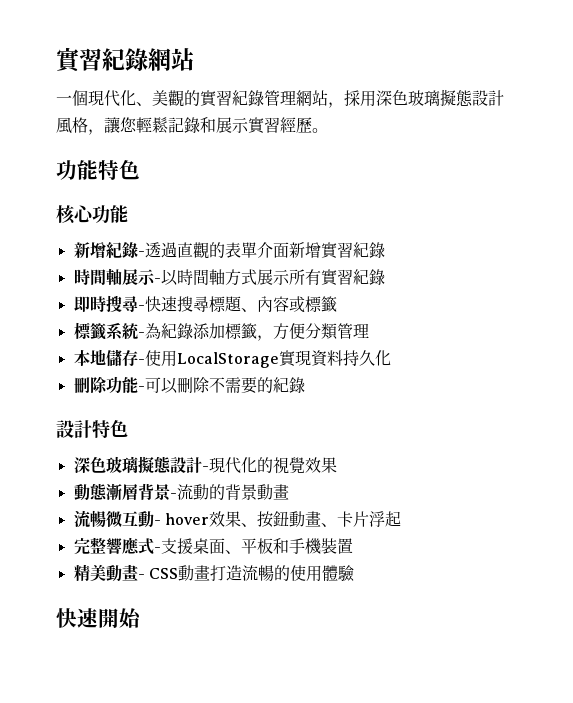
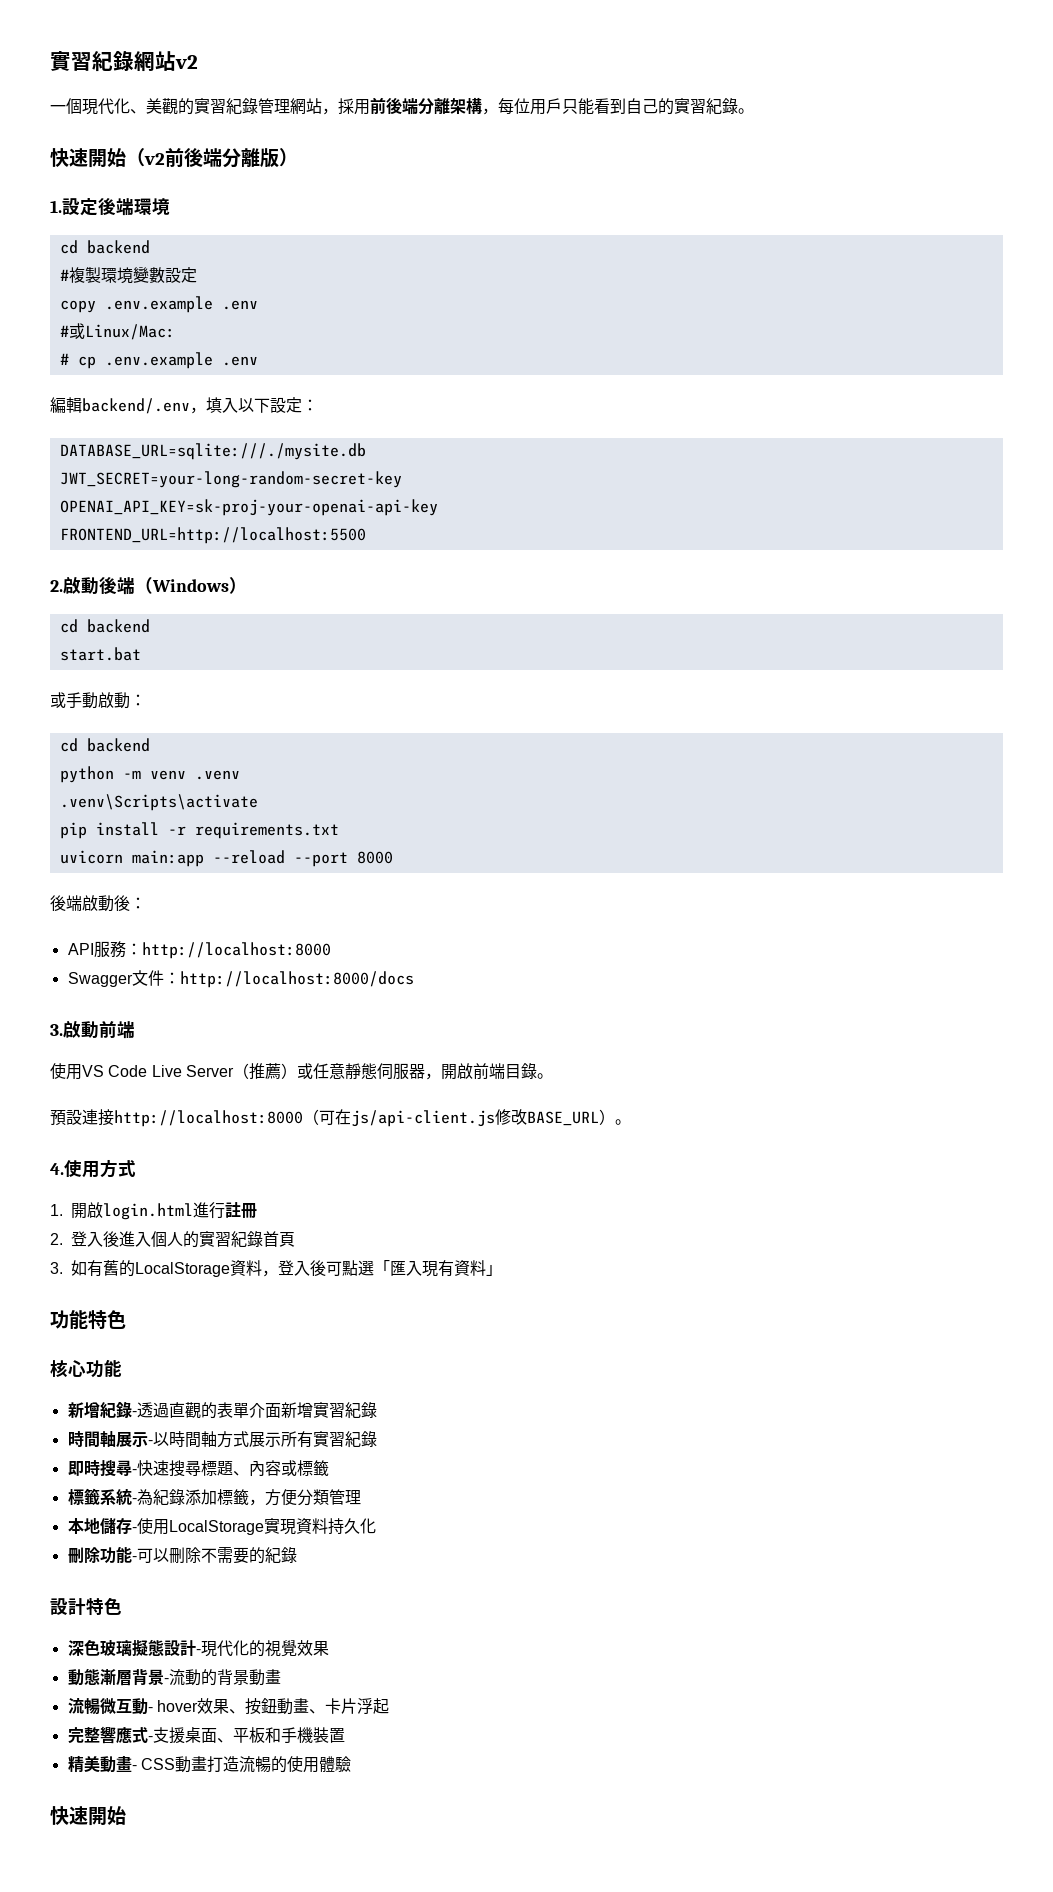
(194, 59) none -> [175,55,198,69] v2
[376,89,504,106] [56,117,328,135] 深色玻璃擬態設計風格，讓您輕鬆記錄和展示實習經歷。 -> [370,97,754,115] [50,148,298,168] [50,197,170,216] [59,240,150,254] [59,266,197,284] [59,296,258,313] [59,323,175,340] [59,352,258,369] [50,397,318,414] [59,443,366,460] [59,471,402,488] [59,499,438,516] [59,527,366,544] [50,576,247,595] [59,619,150,633] [59,647,141,661] [50,692,146,709] [59,738,150,752] [59,766,240,783] [59,794,258,811] [59,822,339,839] [59,850,393,867] [50,895,146,912] [67,941,331,959] [67,970,414,988] [50,1020,135,1039] [50,1063,553,1080] [50,1109,631,1127] [50,1159,136,1178] [50,1202,257,1220] [50,1231,295,1248] [50,1260,502,1277] 前後端分離架構，每位用戶只能看到自己的實習紀錄。 // 快速開始（v2前後端分離版） // 1.設定後端環境 // cd backend // #複製環境變數設定 // copy .env.example .env // #或Linux/Mac: // # cp .env.example .env // 編輯backend/.env，填入以下設定： // DATABASE_URL=sqlite:///./mysite.db // JWT_SECRET=your-long-random-secret-key // OPENAI_API_KEY=sk-proj-your-openai-api-key // FRONTEND_URL=http://localhost:5500 // 2.啟動後端（Windows） // cd backend // start.bat // 或手動啟動： // cd backend // python -m venv .venv // .venv\Scripts\activate // pip install -r requirements.txt // uvicorn main:app --reload --port 8000 // 後端啟動後： // API服務：http://localhost:8000 // Swagger文件：http://localhost:8000/docs // 3.啟動前端 // 使用VS Code Live Server（推薦）或任意靜態伺服器，開啟前端目錄。 // 預設連接http://localhost:8000（可在js/api-client.js修改BASE_URL）。 // 4.使用方式 // 1.開啟login.html進行註冊 // 2.登入後進入個人的實習紀錄首頁 // 3.如有舊的LocalStorage資料，登入後可點選「匯入現有資料」

